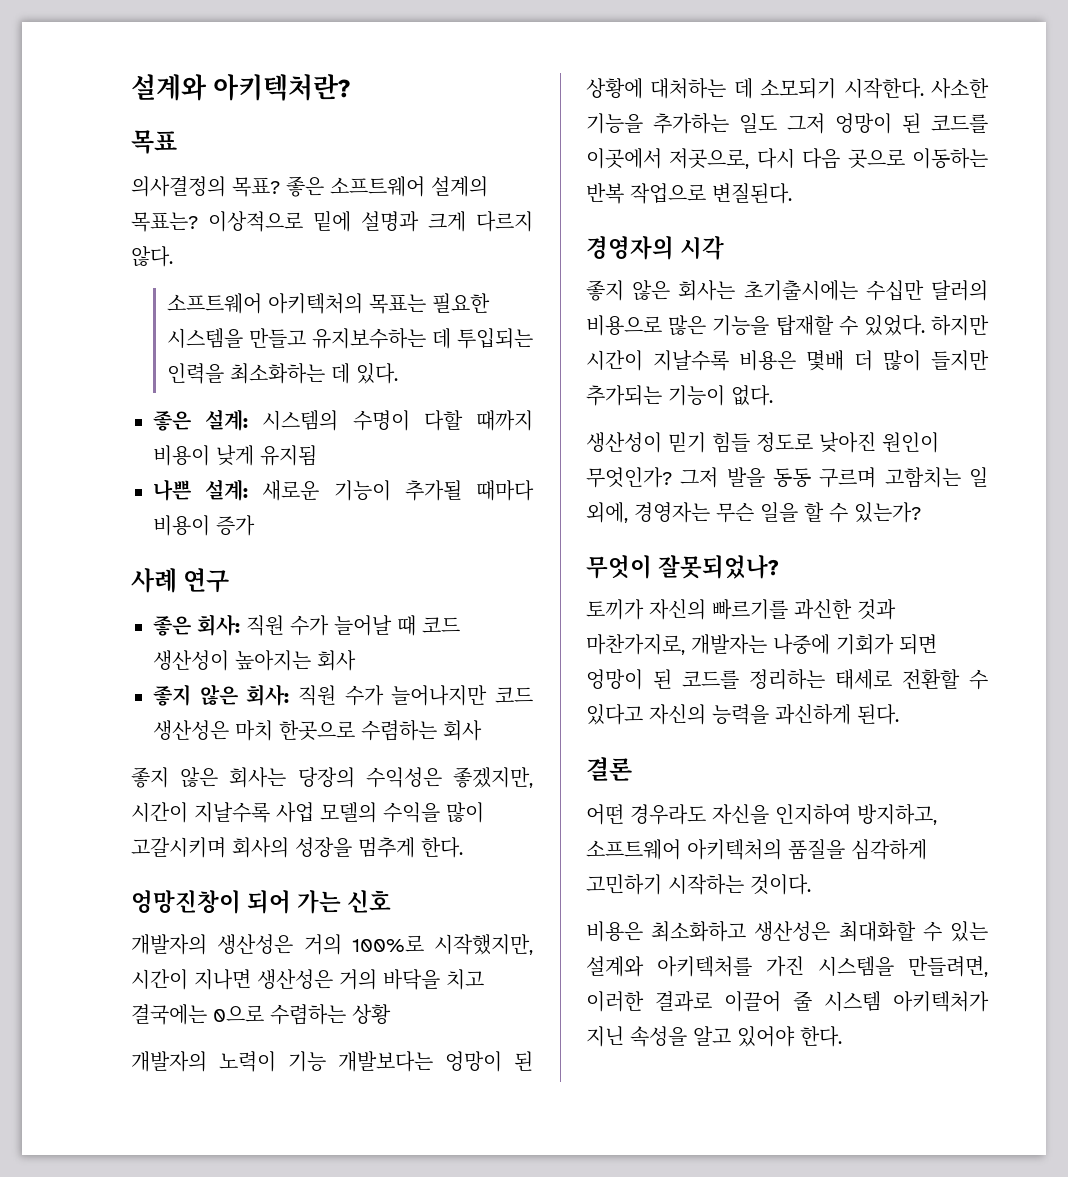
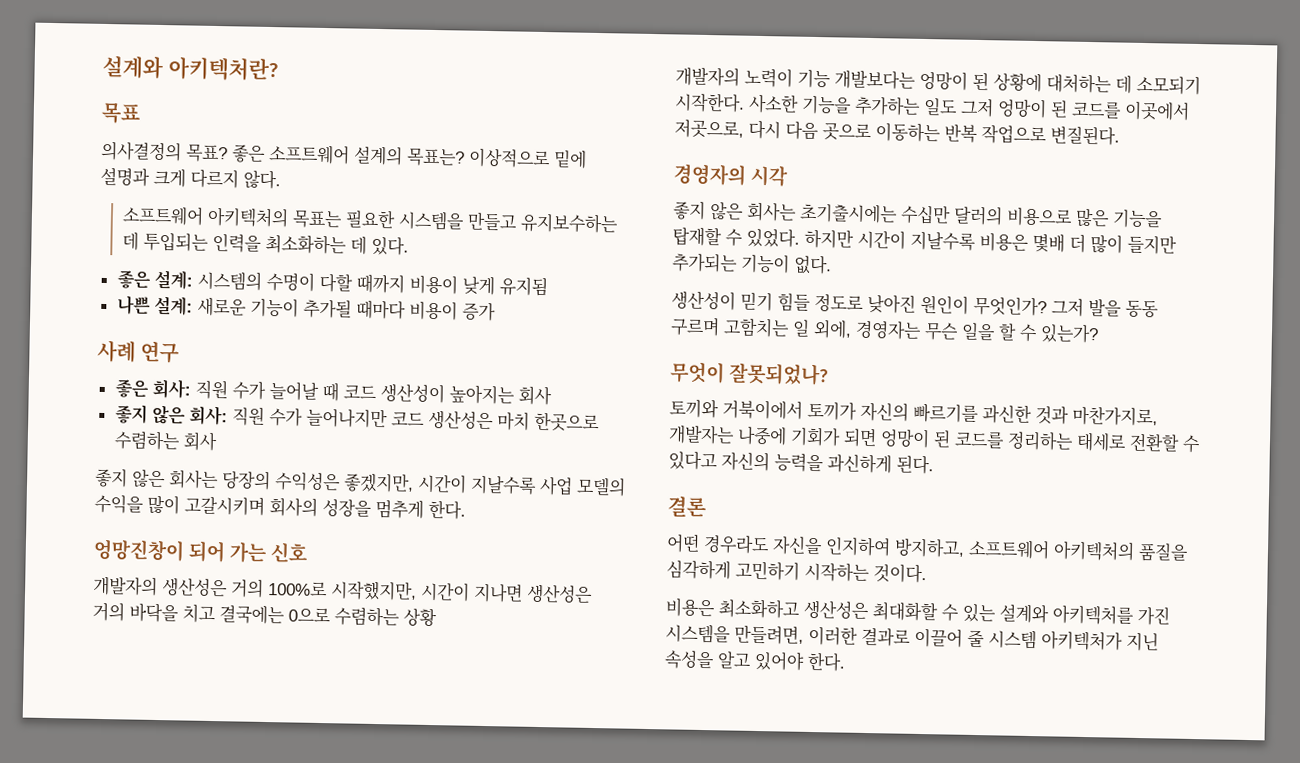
(780, 567) none -> [669,398,803,420] 토끼와 거북이에서

